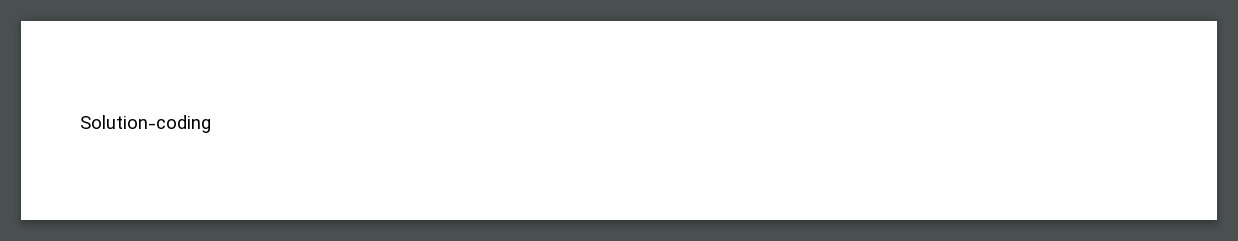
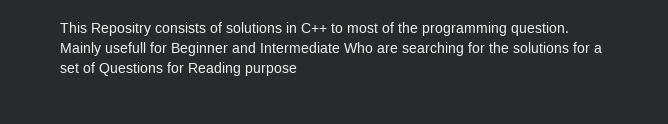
[80,115,211,133] Solution-coding -> [60,22,569,36] [60,42,602,56] [60,62,297,76] This Repositry consists of solutions in C++ to most of the programming question. Mainly usefull for Beginner and Intermediate Who are searching for the solutions for a set of Questions for Reading purpose

